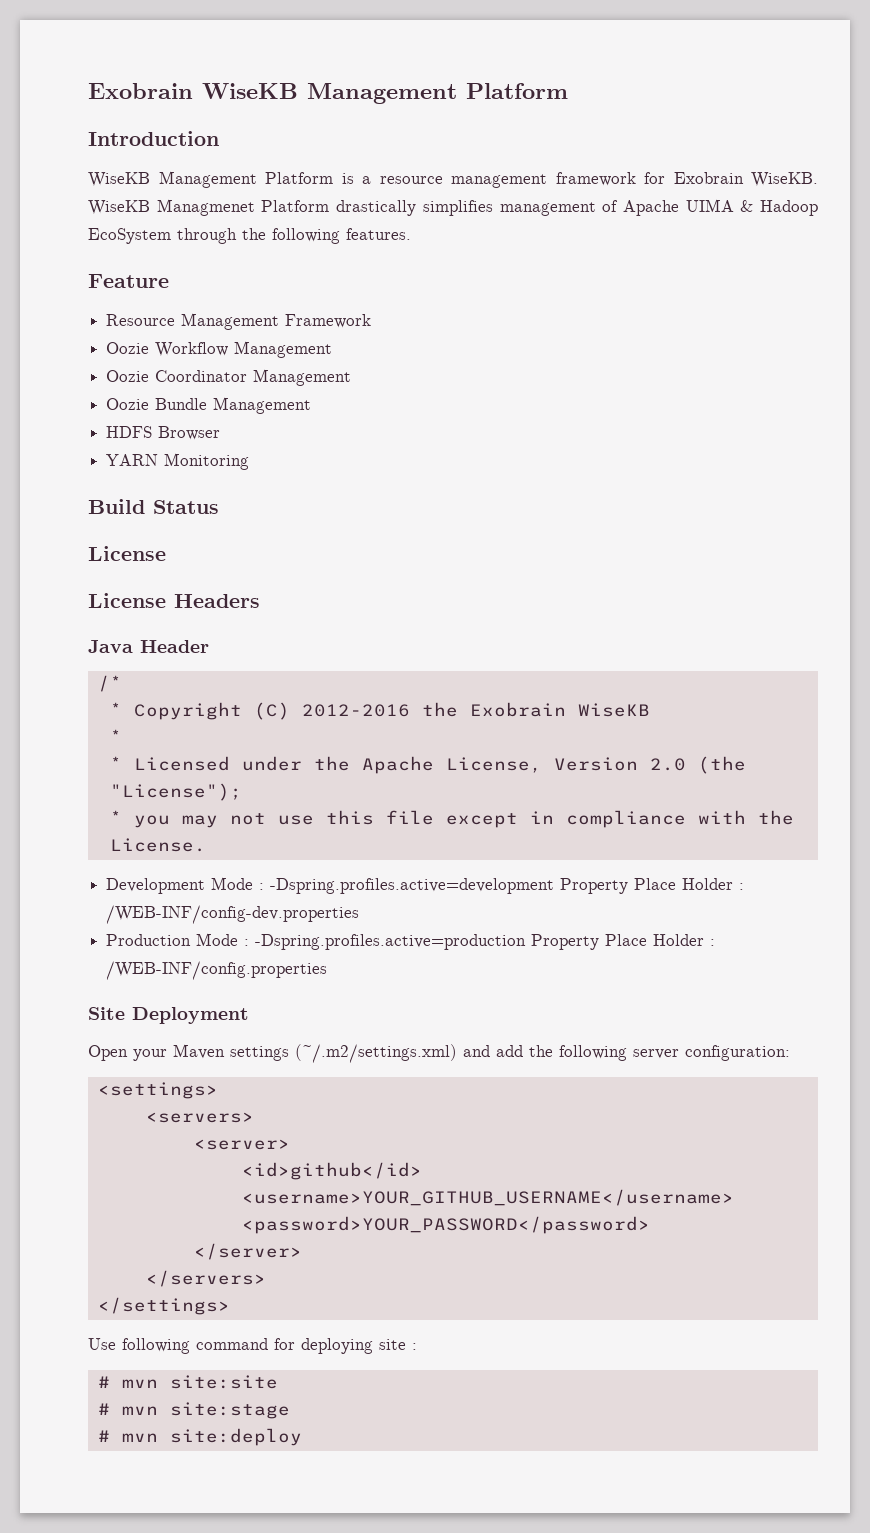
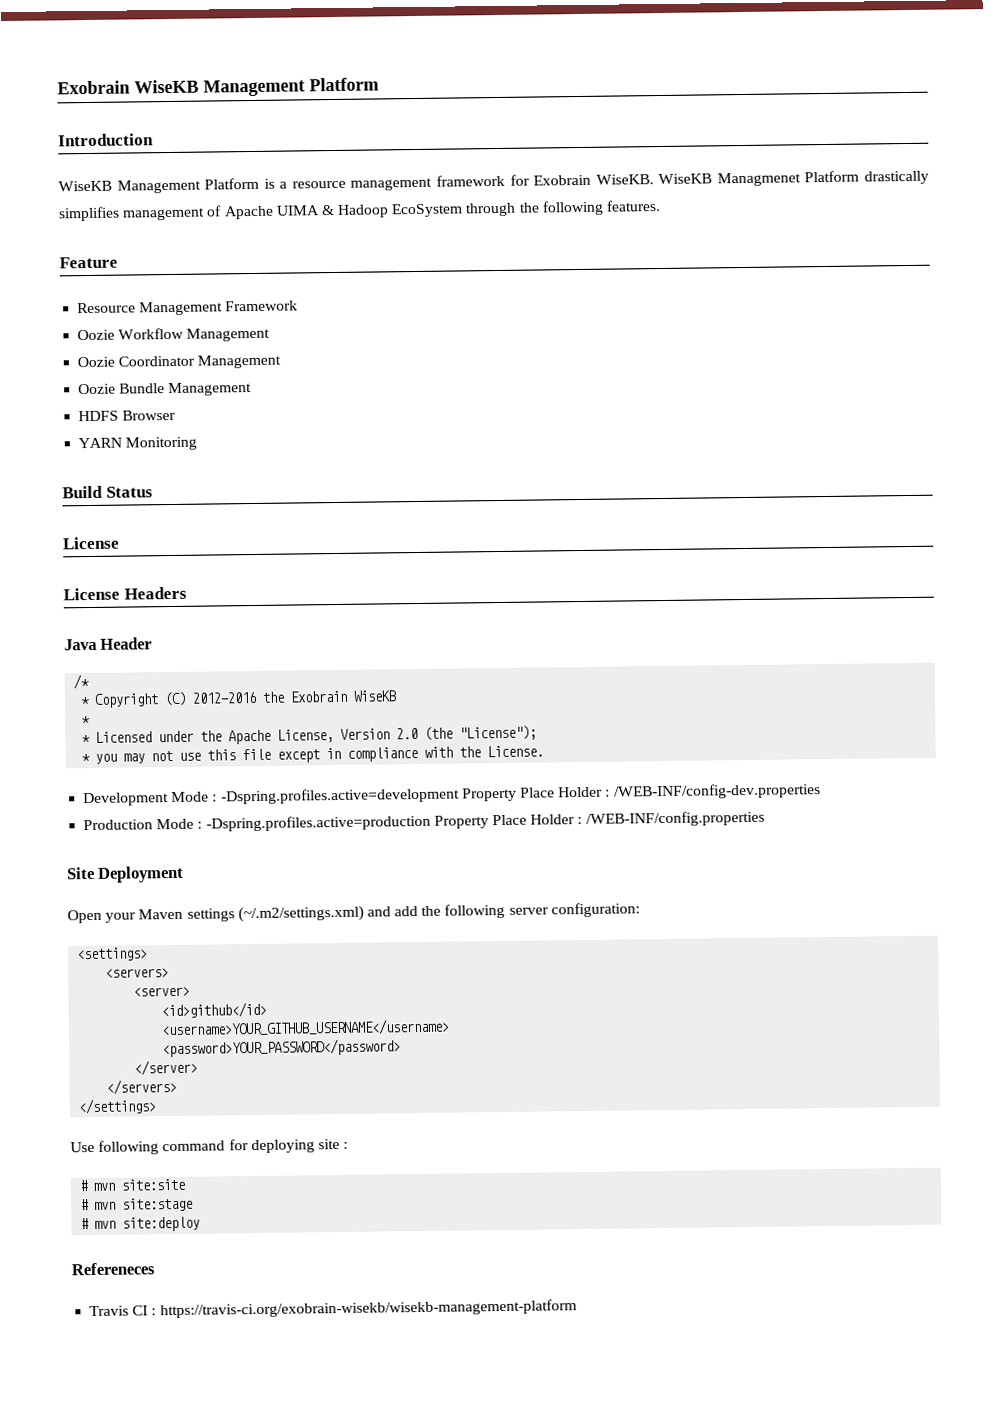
(302, 1437) none -> [71,1262,155,1276] [89,1299,577,1319] // Refereneces // Travis CI : https://travis-ci.org/exobrain-wisekb/wisekb-management-platform

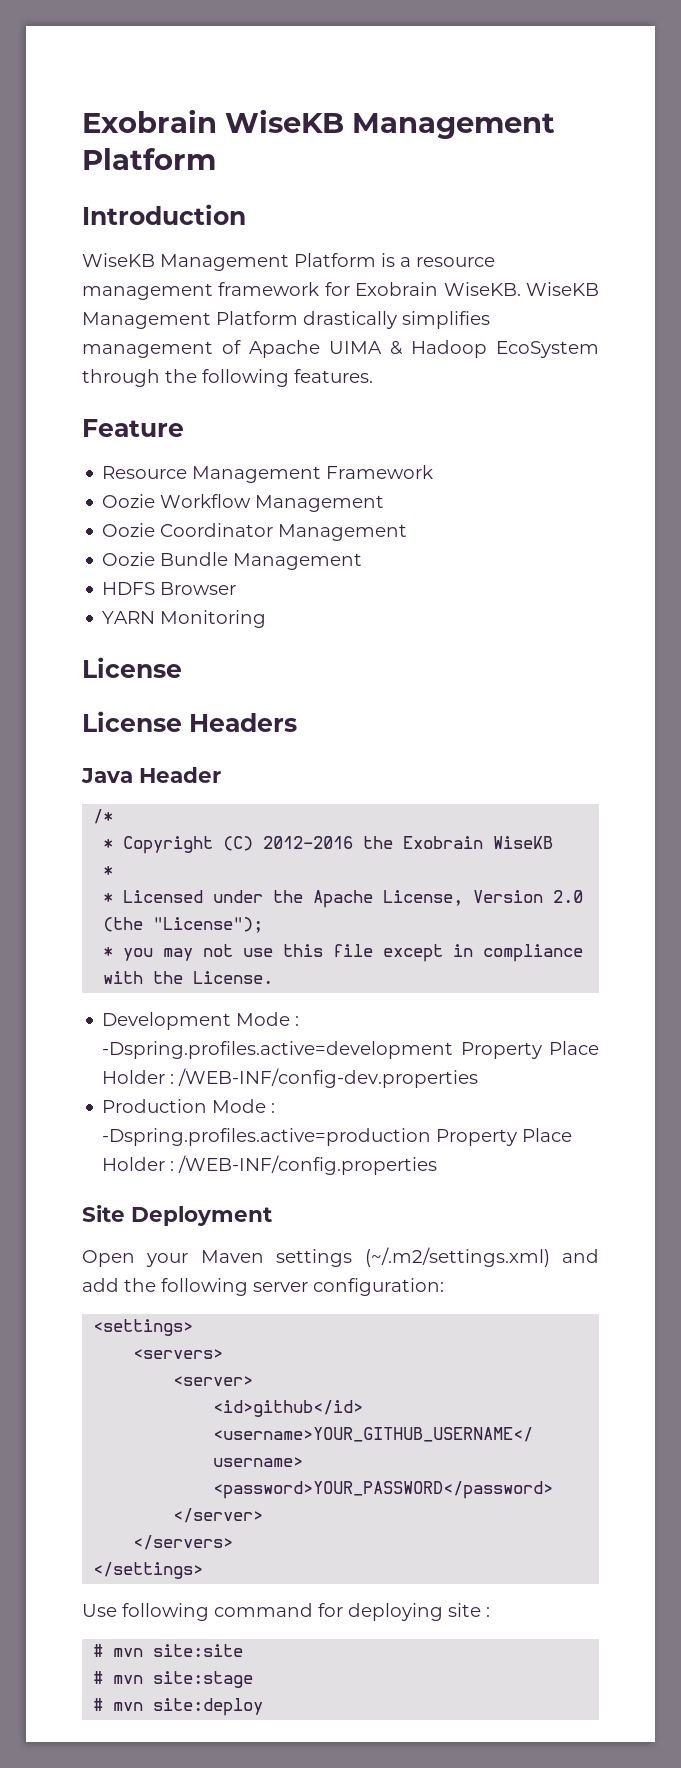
[716,172,801,187] Managmenet -> [82,312,211,329] Management
[62,485,153,499] // Build Status -> (267, 619) none
[71,1262,155,1276] [89,1299,577,1319] // Refereneces // Travis CI : https://travis-ci.org/exobrain-wisekb/wisekb-management-platform -> (264, 1707) none

